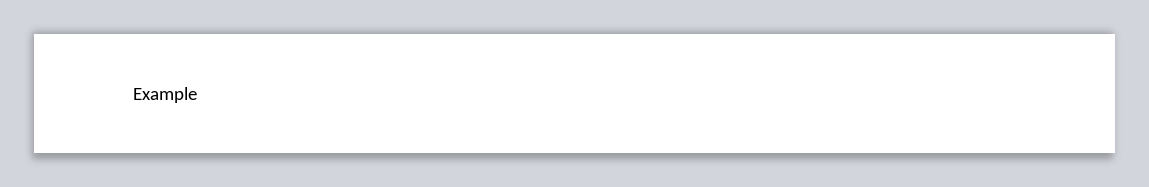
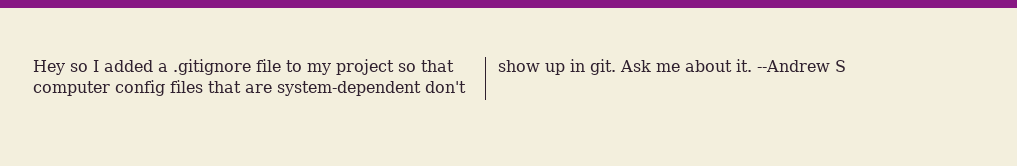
[133,87,197,103] Example -> [33,59,454,75] [33,80,466,96] [498,59,846,75] Hey so I added a .gitignore file to my project so that computer config files that are system-dependent don't show up in git. Ask me about it. --Andrew S

